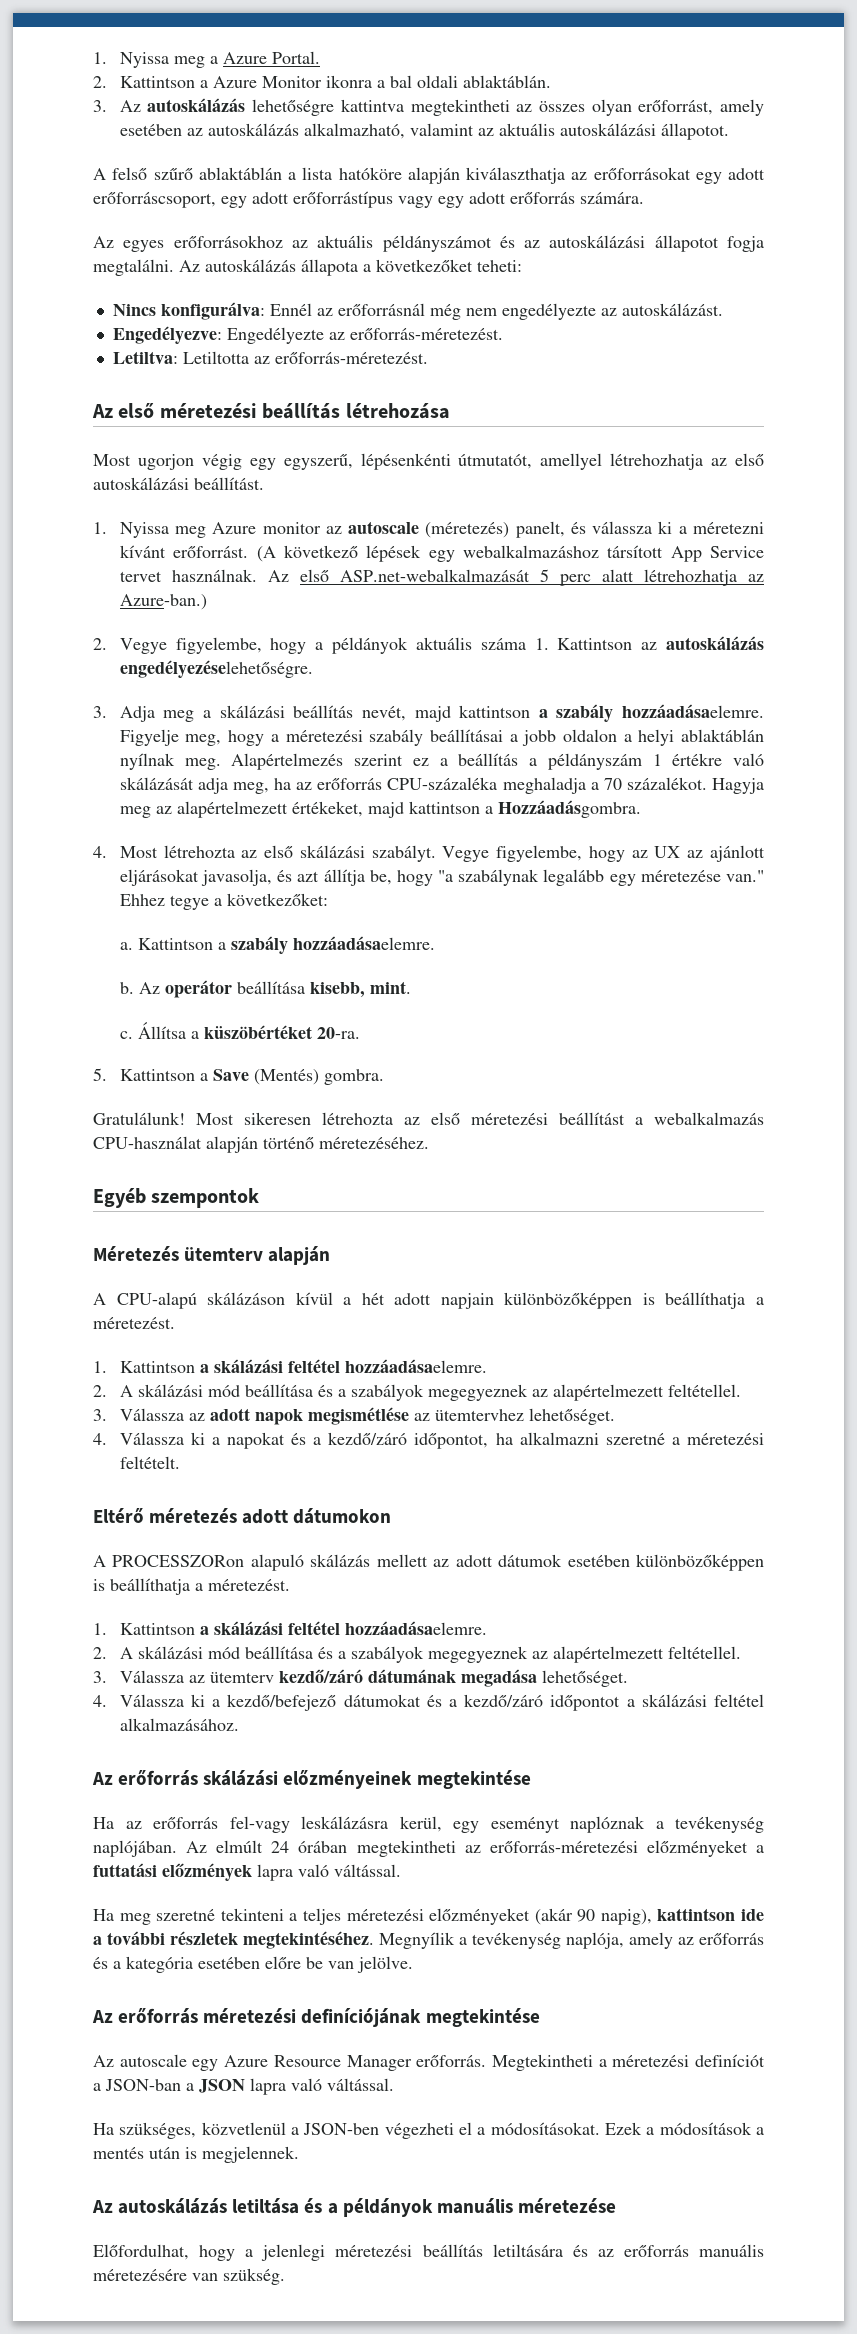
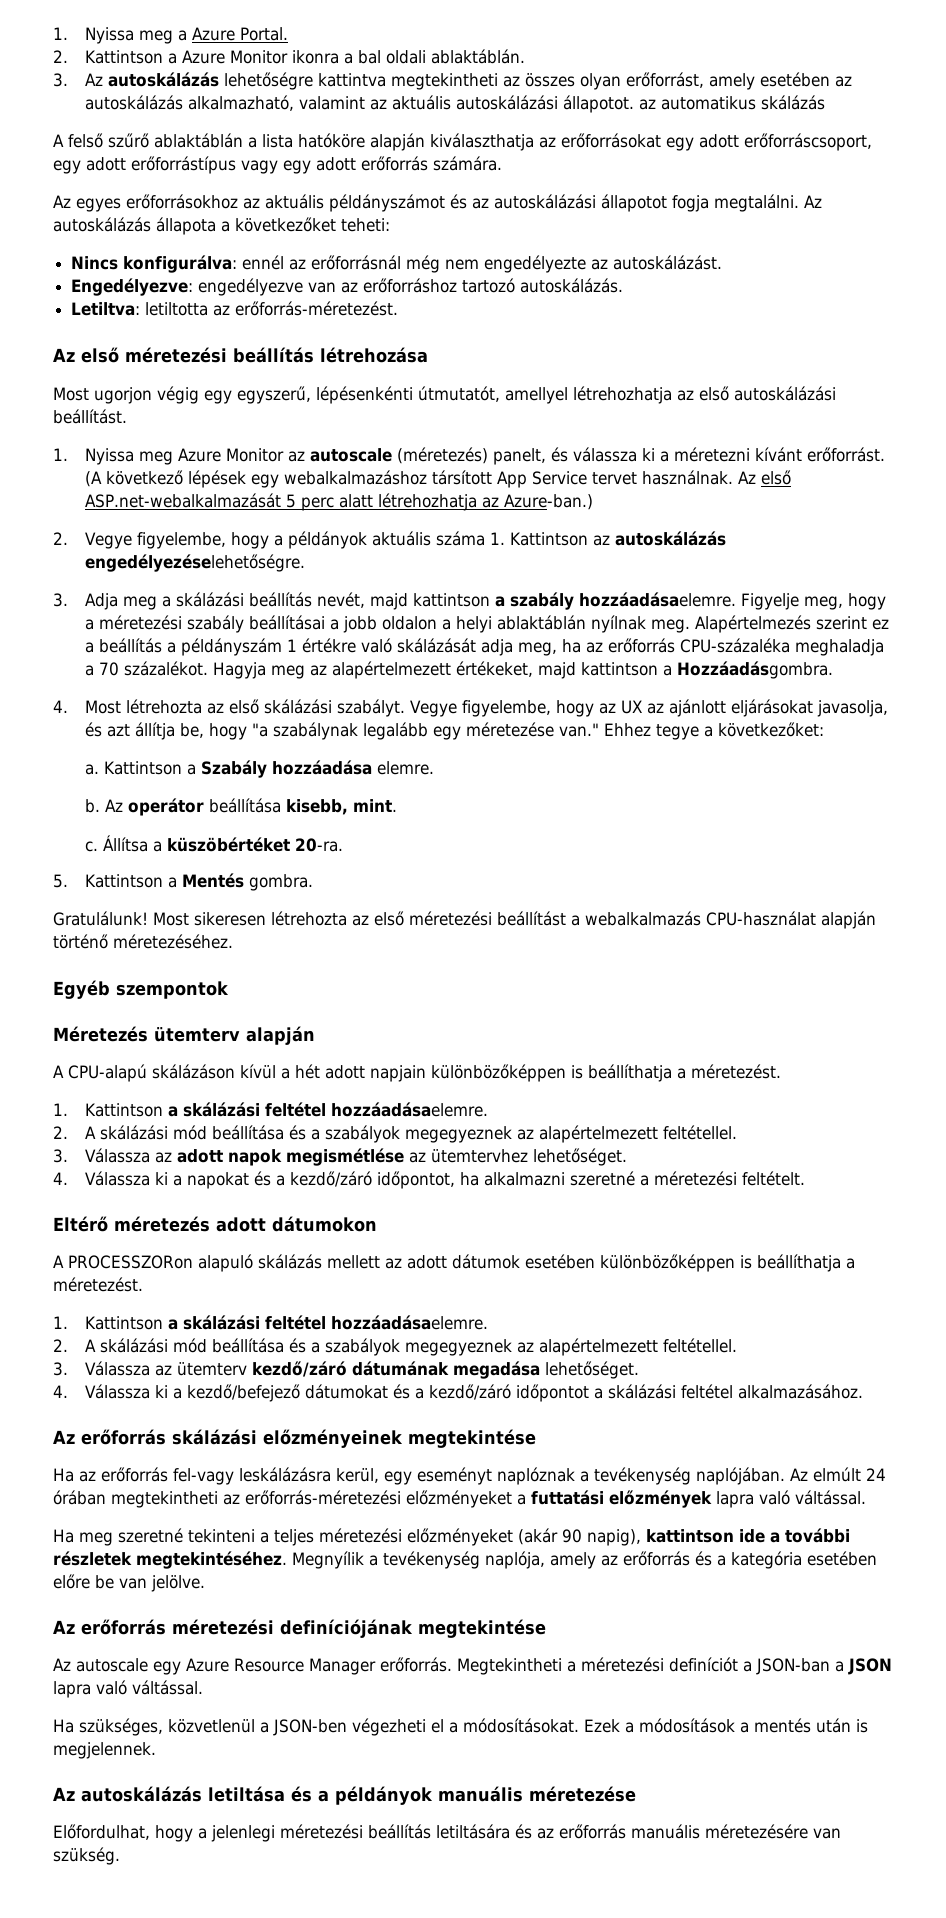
(729, 131) none -> [639,95,826,110] az automatikus skálázás
[269,303,312,316] Ennél -> [242,255,285,270] ennél
[226,327,503,344] Engedélyezte az erőforrás-méretezést. -> [198,278,624,296] engedélyezve van az erőforráshoz tartozó autoskálázás.
[182,351,249,364] Letiltotta -> [145,302,209,316] letiltotta
[262,522,321,534] monitor -> [226,448,285,462] Monitor
[230,936,435,954] szabály hozzáadásaelemre. -> [201,760,435,778] Szabály hozzáadása elemre.
[212,1069,319,1085] Save (Mentés) -> [182,873,245,888] Mentés

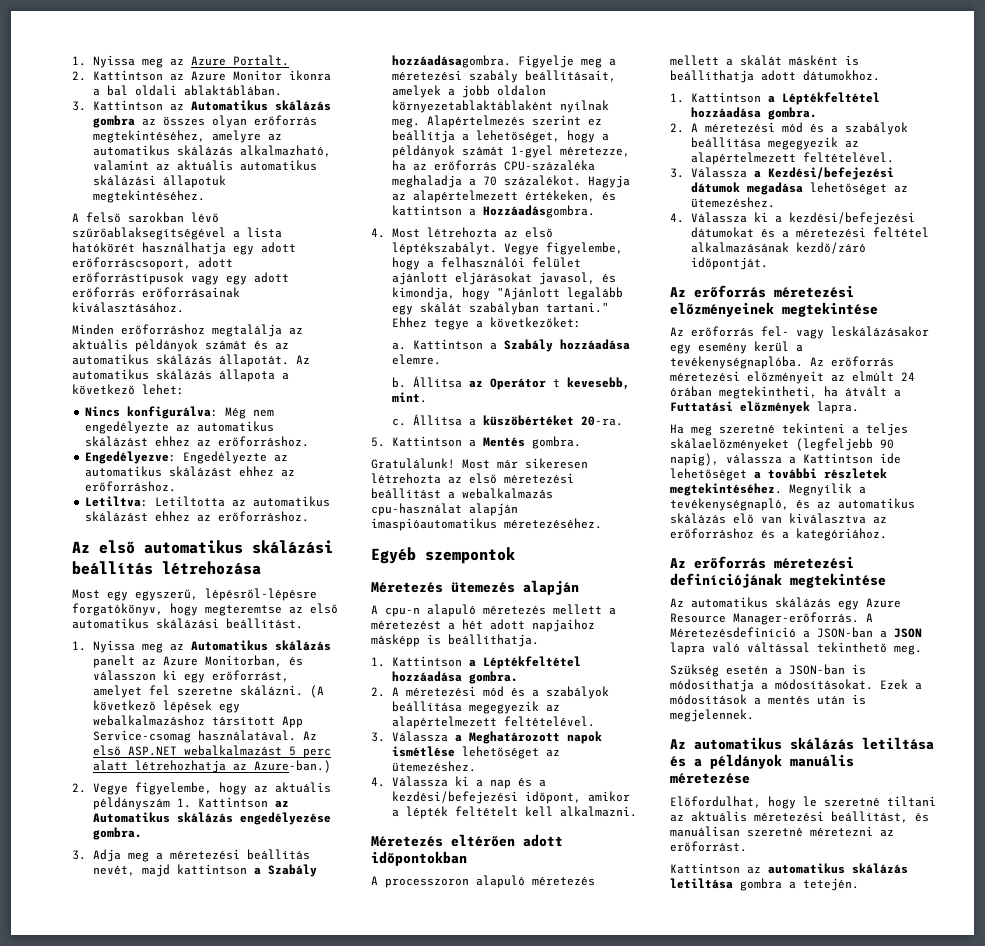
[53,27,289,44] 1. Nyissa meg a Azure Portal. -> [72,55,290,68] 1. Nyissa meg az Azure Portalt.
[168,53,178,64] a -> [170,73,185,81] az
[431,49,526,64] [53,72,853,90] [85,95,826,113] [53,133,872,151] [53,156,502,174] [53,194,822,212] [53,217,390,235] [71,255,723,273] [71,278,624,296] [71,301,399,316] [53,347,227,363] ablaktáblán. // 3. Az autoskálázás lehetőségre kattintva megtekintheti az összes olyan erőforrást, amely esetében az autoskálázás alkalmazható, valamint az aktuális autoskálázási állapotot. az automatikus skálázás // A felső szűrő ablaktáblán a lista hatóköre alapján kiválaszthatja az erőforrásokat egy adott erőforráscsoport, egy adott erőforrástípus vagy egy adott erőforrás számára. // Az egyes erőforrásokhoz az aktuális példányszámot és az autoskálázási állapotot fogja megtalálni. Az autoskálázás állapota a következőket teheti: // Nincs konfigurálva: ennél az erőforrásnál még nem engedélyezte az autoskálázást. // Engedélyezve: engedélyezve van az erőforráshoz tartozó autoskálázás. // Letiltva: letiltotta az erőforrás-méretezést. // Az első méretezési -> [184,85,283,96] [72,100,332,111] [93,115,318,128] [93,130,283,143] [93,145,332,157] [93,160,318,171] [93,175,227,188] [93,190,206,203] [72,212,219,223] [72,227,282,240] [72,242,296,255] [72,257,233,270] [72,272,289,285] [72,287,240,298] [72,302,184,313] [72,324,303,337] [72,339,289,352] [72,354,310,367] [72,369,289,382] [72,384,184,395] [85,406,275,419] [85,421,275,434] [85,436,310,447] [85,451,289,464] [85,466,296,477] [85,481,177,492] [85,496,331,507] [85,511,310,522] [72,540,333,554] ablaktáblában. // 3. Kattintson az Automatikus skálázás gombra az összes olyan erőforrás megtekintéséhez, amelyre az automatikus skálázás alkalmazható, valamint az aktuális automatikus skálázási állapotuk megtekintéséhez. // A felső sarokban lévő szűrőablaksegítségével a lista hatókörét használhatja egy adott erőforráscsoport, adott erőforrástípusok vagy egy adott erőforrás erőforrásainak kiválasztásához. // Minden erőforráshoz megtalálja az aktuális példányok számát és az automatikus skálázás állapotát. Az automatikus skálázás állapota a következő lehet: // Nincs konfigurálva: Még nem engedélyezte az automatikus skálázást ehhez az erőforráshoz. // Engedélyezve: Engedélyezte az automatikus skálázást ehhez az erőforráshoz. // Letiltva: Letiltotta az automatikus skálázást ehhez az erőforráshoz. // Az első automatikus skálázási
[94,386,836,404] [53,409,127,424] [53,447,886,465] ugorjon végig egy egyszerű, lépésenkénti útmutatót, amellyel létrehozhatja az első autoskálázási beállítást. // 1. Nyissa meg Azure Monitor az autoscale (méretezés) panelt, és válassza ki a méretezni kívánt erőforrást. -> [107,588,317,601] [72,603,338,616] [72,618,303,629] [72,640,332,653] [93,655,304,668] [93,670,290,683] [93,685,304,698] egy egyszerű, lépésről-lépésre forgatókönyv, hogy megteremtse az első automatikus skálázási beállítást. // 1. Nyissa meg az Automatikus skálázás panelt az Azure Monitorban, és válasszon ki egy erőforrást, amelyet fel szeretne skálázni.
[532,470,792,485] [85,493,282,508] Service tervet használnak. Az első ASP.net-webalkalmazását -> [93,730,318,743] [93,745,283,756] Service-csomag használatával. Az első ASP.NET webalkalmazást
[274,531,727,549] [85,554,306,572] a példányok aktuális száma 1. Kattintson az autoskálázás engedélyezéselehetőségre. -> [254,782,332,793] [93,797,290,810] [93,812,332,825] [93,827,143,840] az aktuális példányszám 1. Kattintson az Automatikus skálázás engedélyezése gombra.
[176,592,245,607] skálázási -> [170,849,241,860] méretezési
[510,592,887,610] szabály hozzáadásaelemre. Figyelje meg, hogy -> [268,864,318,877] [392,55,603,68] Szabály hozzáadásagombra. Figyelje meg
[249,615,326,630] beállításai -> [525,70,617,82] [392,85,442,98] beállításait, amelyek
[442,615,587,633] a helyi ablaktáblán -> [392,100,554,113] környezetablaktáblaként
[85,638,558,656] a beállítás a példányszám 1 értékre való skálázását adja meg, -> [392,130,610,143] [392,145,631,158] beállítja a lehetőséget, hogy a példányok számát 1-gyel méretezze,
[271,661,577,679] meg az alapértelmezett értékeket, majd -> [392,190,617,203] az alapértelmezett értékeken, és
[264,699,889,717] [85,722,600,740] skálázási szabályt. Vegye figyelembe, hogy az UX az ajánlott eljárásokat javasolja, és azt állítja be, hogy "a szabálynak legalább egy méretezése van." -> [392,242,624,255] [392,257,582,270] [392,272,617,285] [392,287,624,300] [392,302,610,315] léptékszabályt. Vegye figyelembe, hogy a felhasználói felület ajánlott eljárásokat javasol, és kimondja, hogy "Ajánlott legalább egy skálát szabályban tartani."
[105,798,349,816] Az operátor beállítása kisebb, -> [413,376,631,390] Állítsa az Operátor t kevesebb,
(189, 919) none -> [497,460,518,469] már
[706,911,876,929] [53,934,108,949] CPU-használat alapján történő -> [371,503,518,516] [371,518,497,531] cpu-használat alapján imaspióautomatikus
[154,1027,240,1042] ütemterv -> [451,582,515,593] ütemezés
[68,1064,781,1082] [53,1102,489,1117] [53,1125,738,1143] [53,1148,628,1166] [53,1171,806,1189] [53,1216,377,1232] [53,1254,855,1272] [53,1277,143,1292] [53,1315,489,1330] [53,1338,738,1356] [53,1361,640,1379] [53,1384,301,1402] CPU-alapú skálázáson kívül a hét adott napjain különbözőképpen is beállíthatja a méretezést. // 1. Kattintson a skálázási feltétel hozzáadásaelemre. // 2. A skálázási mód beállítása és a szabályok megegyeznek az alapértelmezett feltétellel. // 3. Válassza az adott napok megismétlése az ütemtervhez lehetőséget. // 4. Válassza ki a napokat és a kezdő/záró időpontot, ha alkalmazni szeretné a méretezési feltételt. // Eltérő méretezés adott dátumokon // A PROCESSZORon alapuló skálázás mellett az adott dátumok esetében különbözőképpen is beállíthatja a méretezést. // 1. Kattintson a skálázási feltétel hozzáadásaelemre. // 2. A skálázási mód beállítása és a szabályok megegyeznek az alapértelmezett feltétellel. // 3. Válassza az ütemterv kezdő/záró dátumának megadása lehetőséget. // 4. Válassza ki a kezdő/befejező -> [385,604,616,617] [371,619,595,632] [371,634,539,647] [371,656,582,669] [392,671,519,684] [371,686,610,699] [392,701,561,714] [392,716,596,729] [371,731,603,744] [392,746,561,759] [392,761,477,772] [371,776,547,789] [392,791,631,804] [392,806,638,819] [371,834,563,847] [371,851,467,866] [371,875,595,888] [670,55,859,66] [670,70,880,83] [670,92,881,105] [691,107,818,120] [670,122,909,135] [691,137,860,150] [691,152,895,165] [670,167,895,180] [691,182,909,195] [691,197,776,208] [670,212,916,225] cpu-n alapuló méretezés mellett a méretezést a hét adott napjaihoz másképp is beállíthatja. // 1. Kattintson a Léptékfeltétel hozzáadása gombra. // 2. A méretezési mód és a szabályok beállítása megegyezik az alapértelmezett feltételével. // 3. Válassza a Meghatározott napok ismétlése lehetőséget az ütemezéshez. // 4. Válassza ki a nap és a kezdési/befejezési időpont, amikor a lépték feltételt kell alkalmazni. // Méretezés eltérően adott időpontokban // A processzoron alapuló méretezés mellett a skálát másként is beállíthatja adott dátumokhoz. // 1. Kattintson a Léptékfeltétel hozzáadása gombra. // 2. A méretezési mód és a szabályok beállítása megegyezik az alapértelmezett feltételével. // 3. Válassza a Kezdési/befejezési dátumok megadása lehetőséget az ütemezéshez. // 4. Válassza ki a kezdési/befejezési
[429,1384,864,1402] [53,1429,257,1445] kezdő/záró időpontot a skálázási feltétel alkalmazásához. // Az erőforrás skálázási -> [796,227,930,238] [691,242,867,254] [691,257,769,270] [670,285,854,298] méretezési feltétel alkalmazásának kezdő/záró időpontját. // Az erőforrás méretezési
[53,1467,886,1485] [53,1490,866,1508] Ha az erőforrás fel-vagy leskálázásra kerül, egy eseményt naplóznak a tevékenység naplójában. Az elmúlt 24 órában megtekintheti az erőforrás-méretezési előzményeket a futtatási előzmények lapra való váltással. -> [670,326,929,339] [670,341,803,354] [670,356,894,369] [670,371,915,384] [670,386,901,399] [670,401,859,414] Az erőforrás fel- vagy leskálázásakor egy esemény kerül a tevékenységnaplóba. Az erőforrás méretezési előzményeit az elmúlt 24 órában megtekintheti, ha átvált a Futtatási előzmények lapra.
[319,1528,765,1546] méretezési előzményeket (akár 90 napig), kattintson ide -> [670,438,894,451] [670,453,901,466] [670,468,747,481] skálaelőzményeket (legfeljebb 90 napig), válassza a Kattintson ide lehetőséget
[383,1551,877,1569] [53,1574,205,1592] tevékenység naplója, amely az erőforrás és a kategória esetében előre be van jelölve. -> [670,498,915,511] [670,513,887,524] [670,528,887,541] tevékenységnapló, és az automatikus skálázás elő van kiválasztva az erőforráshoz és a kategóriához.
[76,1658,148,1672] autoscale -> [691,597,831,608] automatikus skálázás
[309,1657,738,1675] Manager erőforrás. Megtekintheti a méretezési definíciót -> [733,612,873,625] [670,627,796,638] Manager-erőforrás. A Méretezésdefiníció
[132,1680,203,1695] [53,1718,444,1736] váltással. // Ha szükséges, közvetlenül a JSON-ben végezheti el -> [747,642,922,655] [670,664,866,677] [670,679,754,692] váltással tekinthető meg. // Szükség esetén a JSON-ban is módosíthatja
[81,1786,202,1802] autoskálázás -> [694,737,854,750] automatikus skálázás
[198,1824,841,1842] [53,1847,120,1865] a jelenlegi méretezési beállítás letiltására és az erőforrás manuális méretezésére van szükség. -> [803,796,936,807] [670,811,929,823] [670,826,894,837] [670,841,747,852] [670,863,908,874] [670,878,859,891] le szeretné tiltani az aktuális méretezési beállítást, és manuálisan szeretné méretezni az erőforrást. // Kattintson az automatikus skálázás letiltása gombra a tetején.

